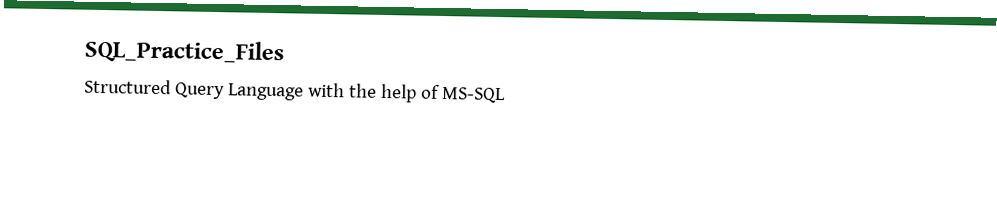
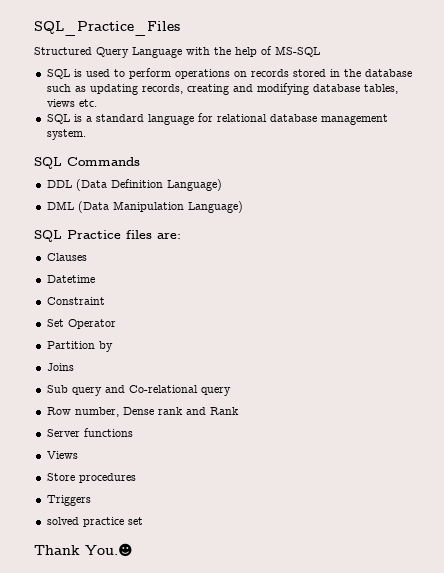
(505, 95) none -> [46,68,412,79] [46,83,398,95] [46,99,97,107] [46,113,388,125] [46,129,86,140] [34,157,140,169] [46,179,222,191] [46,201,243,213] [34,230,181,242] [46,253,87,261] [46,275,95,283] [46,297,105,305] [46,319,116,329] [46,341,113,352] [46,363,74,371] [46,385,231,396] [46,407,239,417] [46,428,133,437] [46,451,78,459] [46,473,136,483] [46,495,91,506] [46,517,143,527] [34,543,133,557] // SQL is used to perform operations on records stored in the database such as updating records, creating and modifying database tables, views etc. // SQL is a standard language for relational database management system. // SQL Commands // DDL (Data Definition Language) // DML (Data Manipulation Language) // SQL Practice files are: // Clauses // Datetime // Constraint // Set Operator // Partition by // Joins // Sub query and Co-relational query // Row number, Dense rank and Rank // Server functions // Views // Store procedures // Triggers // solved practice set // Thank You.☻

